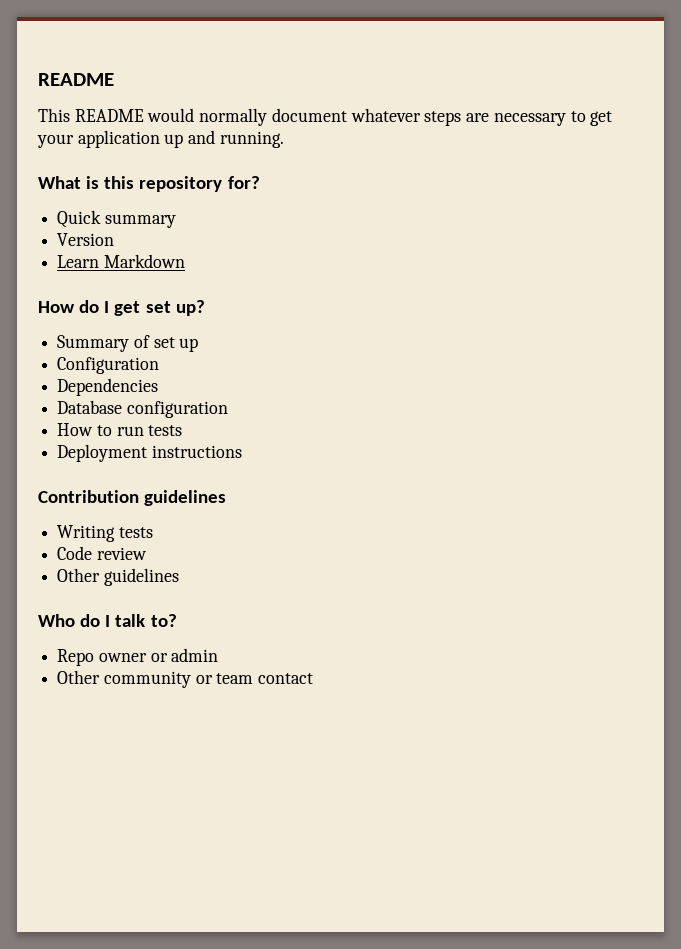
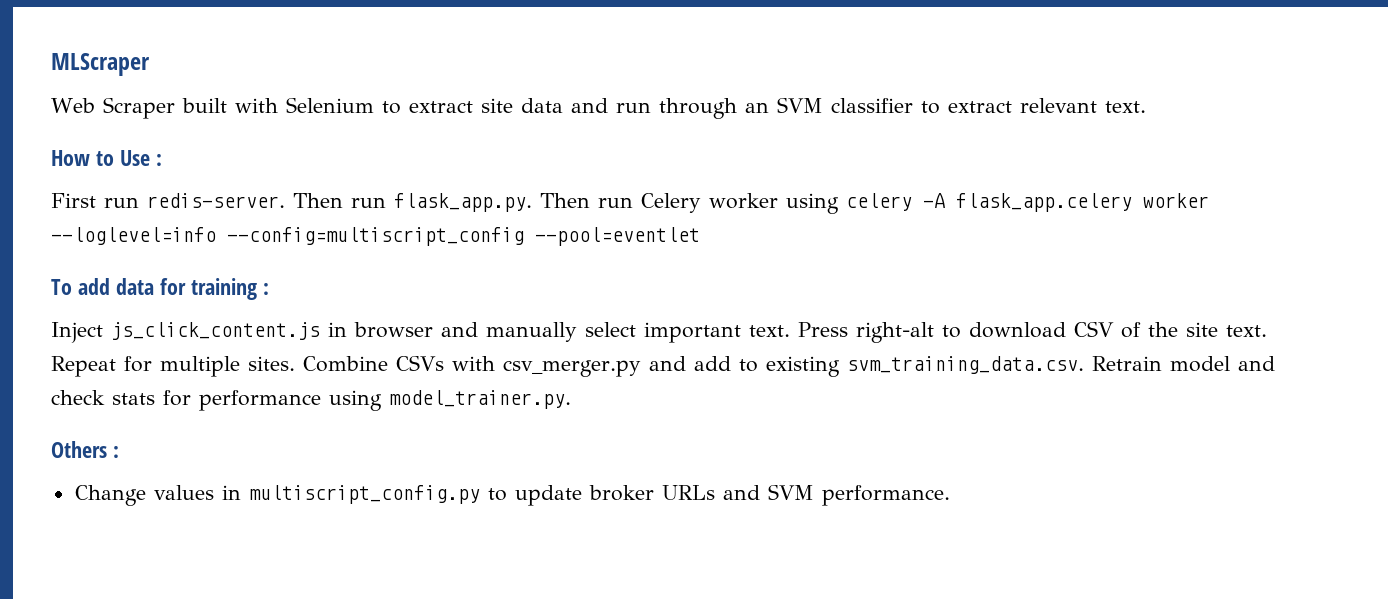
[38,73,114,86] [38,108,613,126] [37,130,284,148] [38,176,260,192] [57,210,176,228] [57,233,115,246] [57,254,185,268] [38,300,205,316] [57,335,199,352] [57,357,160,374] [57,378,159,396] [57,400,228,418] [57,423,183,436] [57,444,242,462] [38,490,227,506] [57,525,153,542] [57,546,147,560] [57,568,179,586] [38,614,177,627] [57,648,219,666] [57,670,314,688] README // This README would normally document whatever steps are necessary to get your application up and running. // What is this repository for? // Quick summary // Version // Learn Markdown // How do I get set up? // Summary of set up // Configuration // Dependencies // Database configuration // How to run tests // Deployment instructions // Contribution guidelines // Writing tests // Code review // Other guidelines // Who do I talk to? // Repo owner or admin // Other community or team contact -> [51,53,150,76] [51,97,1146,119] [51,150,162,166] [51,193,1209,214] [51,227,700,246] [51,278,269,300] [51,321,1267,343] [51,355,1275,377] [51,390,571,411] [51,441,119,458] [74,484,950,506] MLScraper // Web Scraper built with Selenium to extract site data and run through an SVM classifier to extract relevant text. // How to Use : // First run redis-server. Then run flask_app.py. Then run Celery worker using celery -A flask_app.celery worker --loglevel=info --config=multiscript_config --pool=eventlet // To add data for training : // Inject js_click_content.js in browser and manually select important text. Press right-alt to download CSV of the site text. Repeat for multiple sites. Combine CSVs with csv_merger.py and add to existing svm_training_data.csv. Retrain model and check stats for performance using model_trainer.py. // Others : // Change values in multiscript_config.py to update broker URLs and SVM performance.

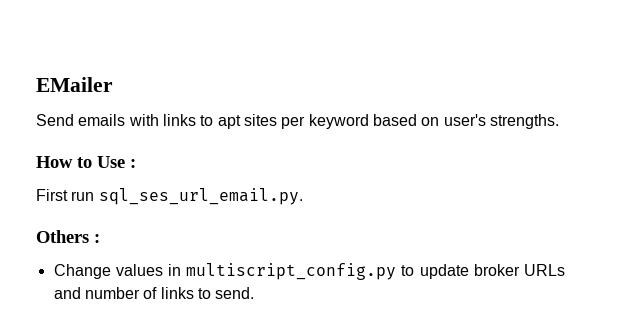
[51,53,150,76] [51,97,1146,119] MLScraper // Web Scraper built with Selenium to extract site data and run through an SVM classifier to extract relevant text. -> [36,77,113,92] [36,114,559,129] EMailer // Send emails with links to apt sites per keyword based on user's strengths.
[147,193,1209,214] [51,227,700,246] [51,278,269,300] [51,321,1267,343] [51,355,1275,377] [51,390,571,411] redis-server. Then run flask_app.py. Then run Celery worker using celery -A flask_app.celery worker --loglevel=info --config=multiscript_config --pool=eventlet // To add data for training : // Inject js_click_content.js in browser and manually select important text. Press right-alt to download CSV of the site text. Repeat for multiple sites. Combine CSVs with csv_merger.py and add to existing svm_training_data.csv. Retrain model and check stats for performance using model_trainer.py. -> [98,188,303,205] sql_ses_url_email.py.
[767,484,950,506] SVM performance. -> [84,287,255,299] number of links to send.

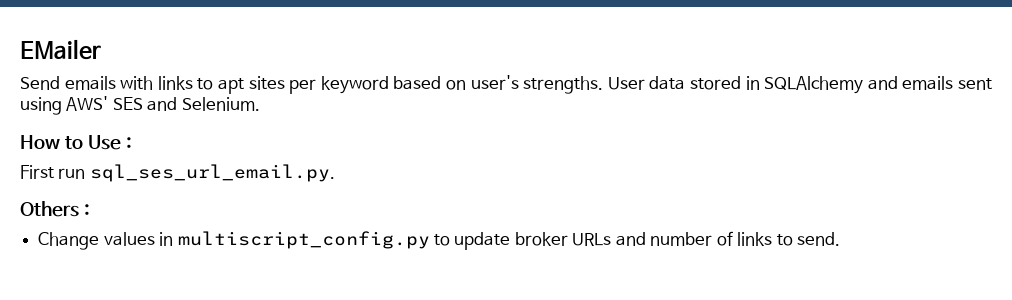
(559, 121) none -> [607,76,992,94] [20,96,260,115] User data stored in SQLAlchemy and emails sent using AWS' SES and Selenium.

